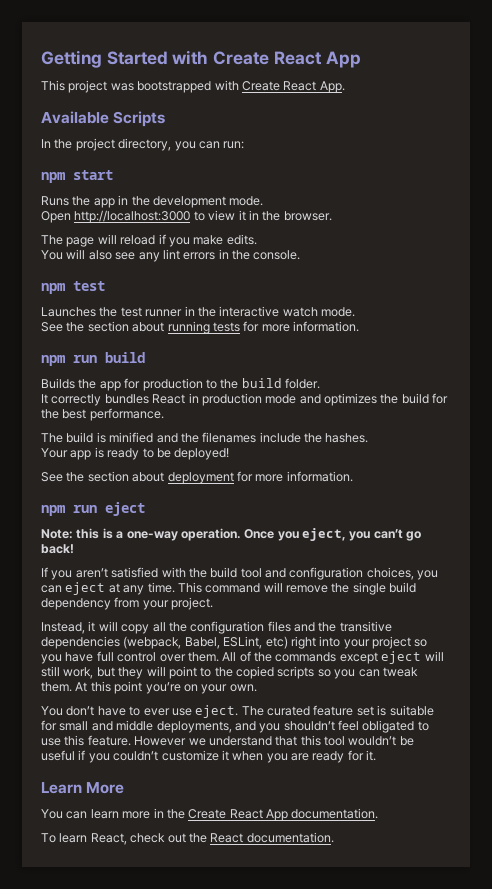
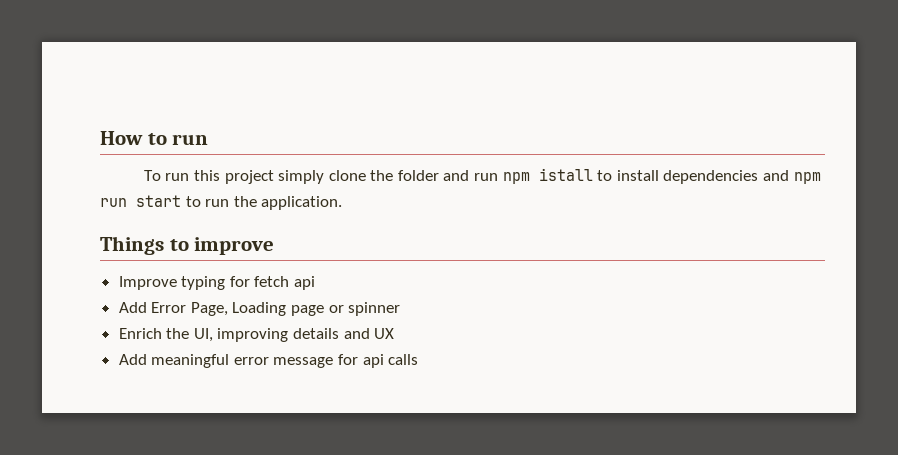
[41,50,361,68] [41,80,345,93] [41,111,166,127] [41,138,245,151] [41,170,113,183] [41,195,264,208] [41,210,332,223] [41,234,257,247] [41,249,301,262] [41,281,105,294] [41,306,355,317] [41,321,359,334] [41,352,145,366] [41,378,320,391] [41,393,449,406] [41,408,164,421] [41,432,369,443] [41,447,230,460] [41,471,353,484] [41,502,145,516] [41,528,422,541] [41,544,74,554] [41,567,439,580] [41,582,417,595] [41,597,214,610] [41,621,392,634] [41,636,428,649] [41,651,444,664] [41,666,418,679] [41,681,257,694] [41,705,434,718] [41,720,429,733] [41,735,414,746] [41,750,377,763] [41,782,125,794] [41,808,379,821] [41,832,334,845] Getting Started with Create React App // This project was bootstrapped with Create React App. // Available Scripts // In the project directory, you can run: // npm start // Runs the app in the development mode. // Open http://localhost:3000 to view it in the browser. // The page will reload if you make edits. // You will also see any lint errors in the console. // npm test // Launches the test runner in the interactive watch mode. // See the section about running tests for more information. // npm run build // Builds the app for production to the build folder. // It correctly bundles React in production mode and optimizes the build for the best performance. // The build is minified and the filenames include the hashes. // Your app is ready to be deployed! // See the section about deployment for more information. // npm run eject // Note: this is a one-way operation. Once you eject, you can’t go back! // If you aren’t satisfied with the build tool and configuration choices, you can eject at any time. This command will remove the single build dependency from your project. // Instead, it will copy all the configuration files and the transitive dependencies (webpack, Babel, ESLint, etc) right into your project so you have full control over them. All of the commands except eject will still work, but they will point to the copied scripts so you can tweak them. At this point you’re on your own. // You don’t have to ever use eject. The curated feature set is suitable for small and middle deployments, and you shouldn’t feel obligated to use this feature. However we understand that this tool wouldn’t be useful if you couldn’t customize it when you are ready for it. // Learn More // You can learn more in the Create React App documentation. // To learn React, check out the React documentation. -> [100,131,209,145] [143,168,821,184] [100,195,343,210] [100,236,275,255] [118,276,316,290] [118,302,401,316] [118,328,395,342] [118,354,419,368] How to run // To run this project simply clone the folder and run npm istall to install dependencies and npm run start to run the application. // Things to improve // Improve typing for fetch api // Add Error Page, Loading page or spinner // Enrich the UI, improving details and UX // Add meaningful error message for api calls

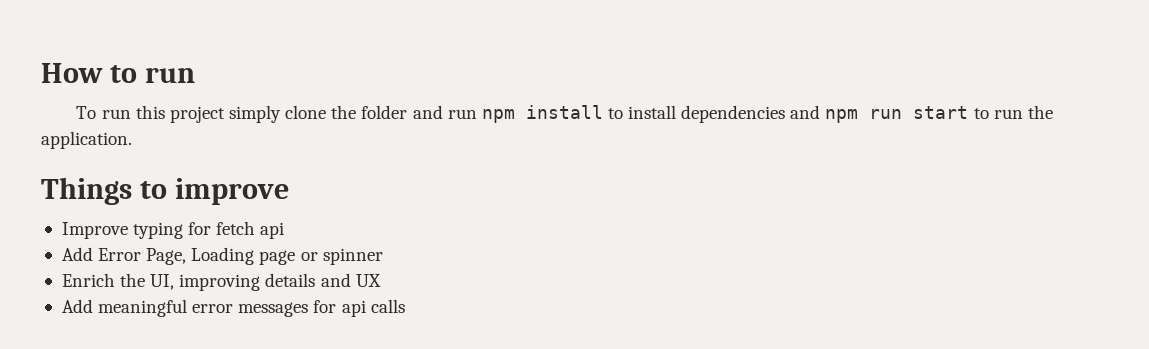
[538,168,593,181] istall -> [525,105,603,119] install
[273,357,334,368] message -> [238,302,309,317] messages

